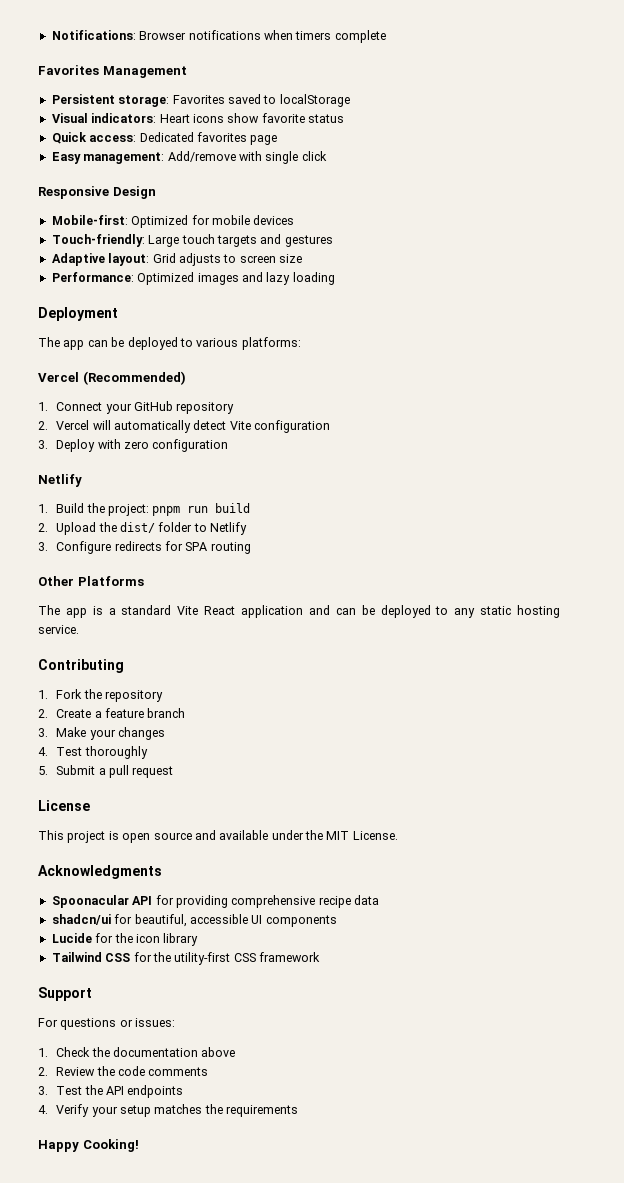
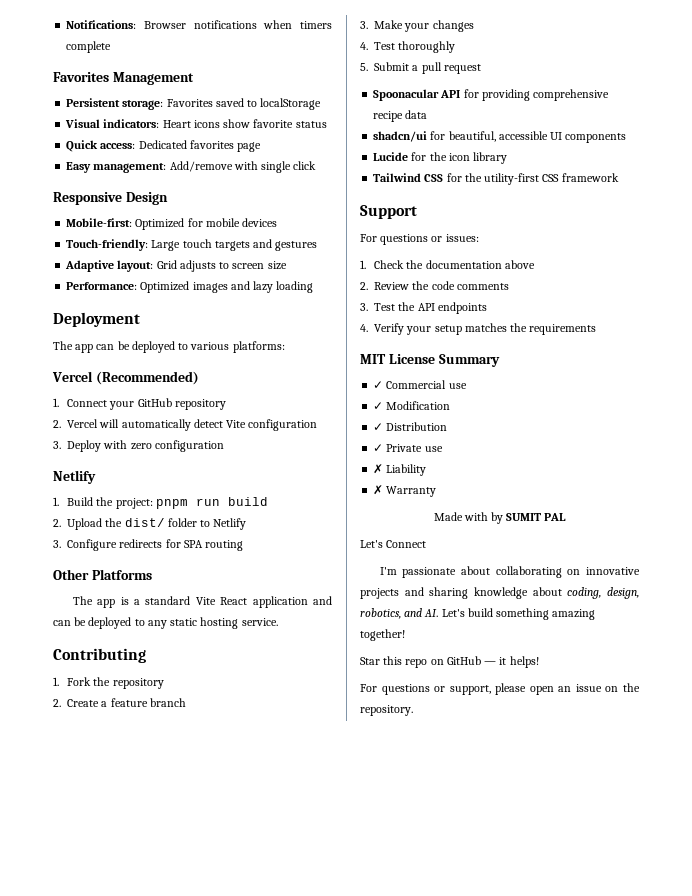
[38,800,90,811] [38,830,398,843] [38,865,162,879] // License // This project is open source and available under the MIT License. // Acknowledgments -> (481, 69) none
[38,1139,139,1152] Happy Cooking! -> [360,354,500,367] [373,380,467,389] [373,401,451,410] [373,422,448,431] [373,444,443,452] [373,464,427,476] [373,485,437,497] [433,512,567,524] [360,540,427,548] [379,566,640,578] [360,587,639,599] [360,608,596,620] [360,629,405,641] [360,656,539,668] [360,683,640,695] [360,705,413,716] MIT License Summary // ✓ Commercial use // ✓ Modification // ✓ Distribution // ✓ Private use // ✗ Liability // ✗ Warranty // Made with by SUMIT PAL // Let's Connect // I'm passionate about collaborating on innovative projects and sharing knowledge about coding, design, robotics, and AI. Let's build something amazing together! // Star this repo on GitHub — it helps! // For questions or support, please open an issue on the repository.

